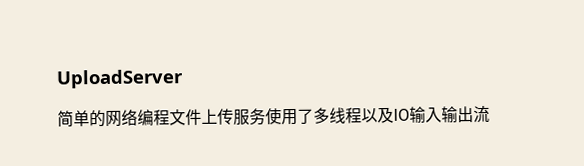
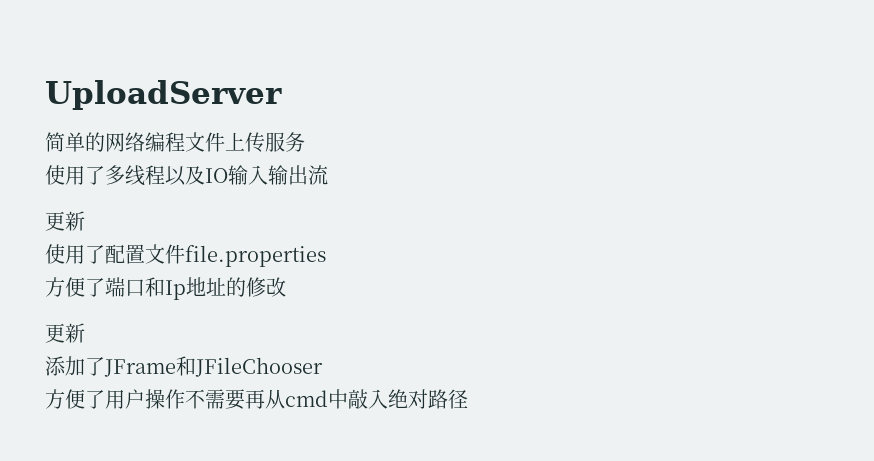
(266, 117) none -> (305, 142) //
(490, 114) none -> [45,211,85,231] [45,244,326,267] [45,277,286,300] [45,323,85,343] [45,356,323,377] [45,389,468,410] // 更新 // 使用了配置文件file.properties // 方便了端口和Ip地址的修改 // 更新 // 添加了JFrame和JFileChooser // 方便了用户操作不需要再从cmd中敲入绝对路径

